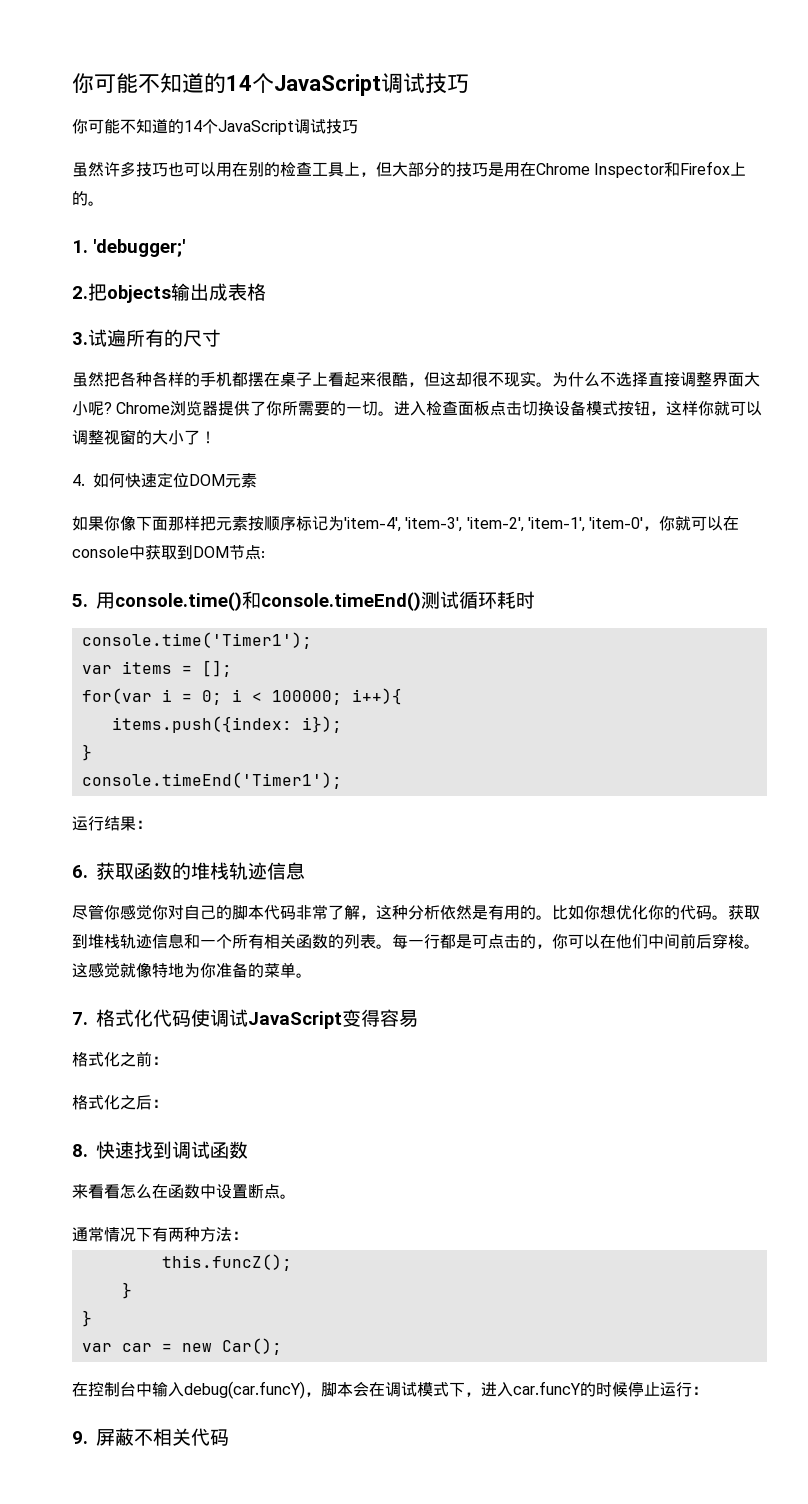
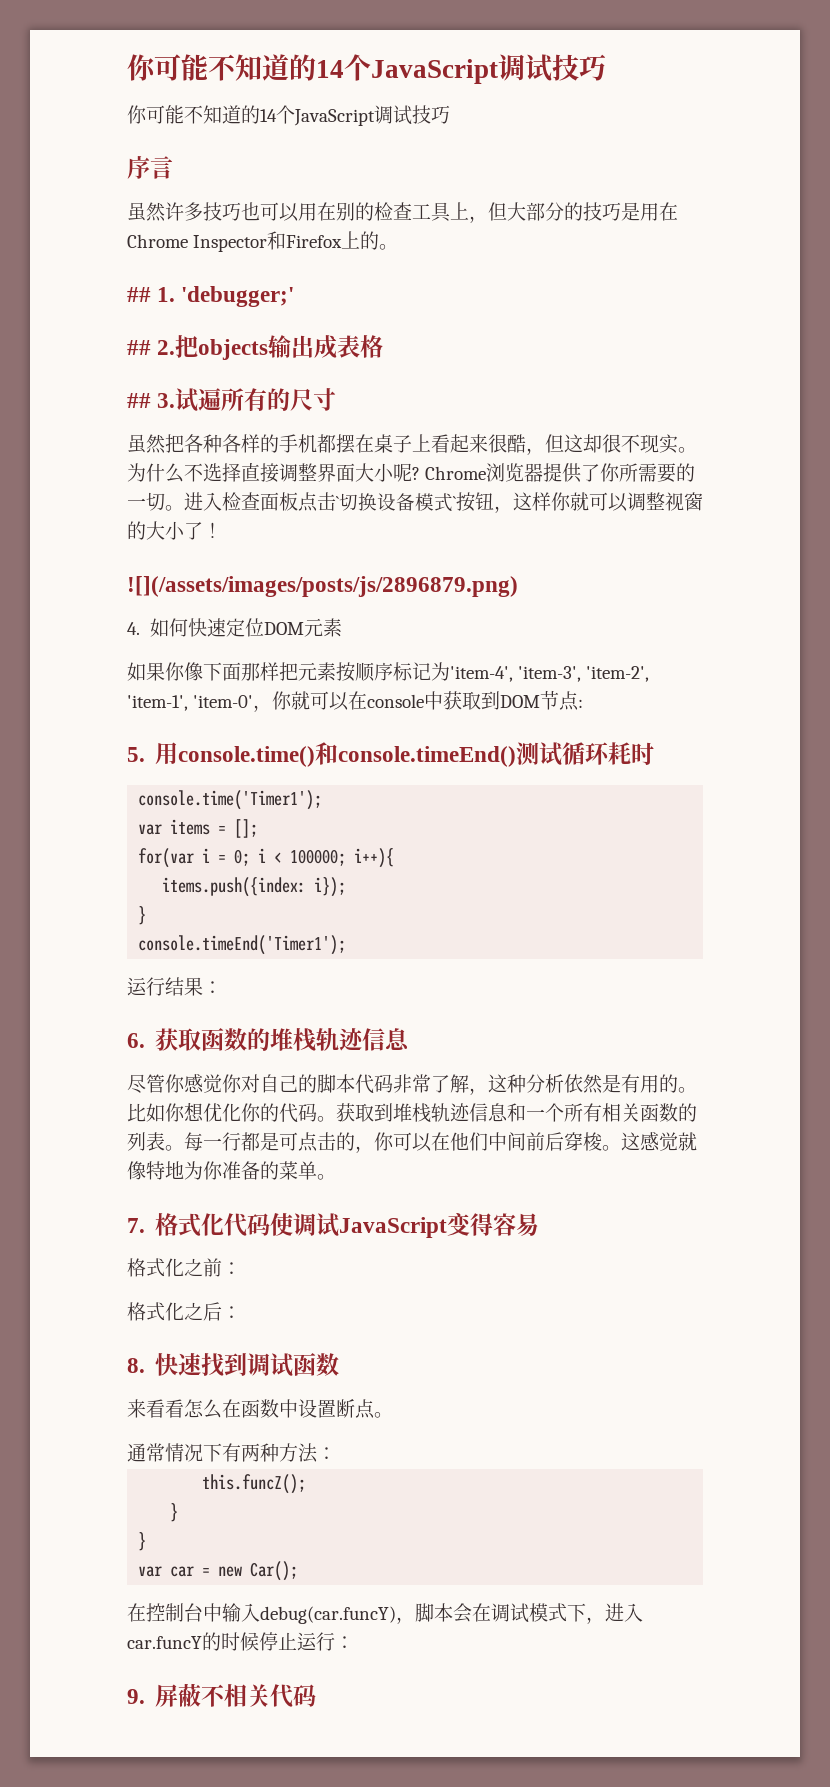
(358, 127) none -> [127,156,173,179] // 序言
(104, 203) none -> [127,287,151,302] ##
(185, 248) none -> [127,340,151,355] ##
(266, 292) none -> [127,393,151,408] ##
(523, 408) none -> [336,496,339,509] `
(619, 408) none -> [453,496,456,509] `
(216, 437) none -> [127,576,518,597] // ![](/assets/images/posts/js/2896879.png)

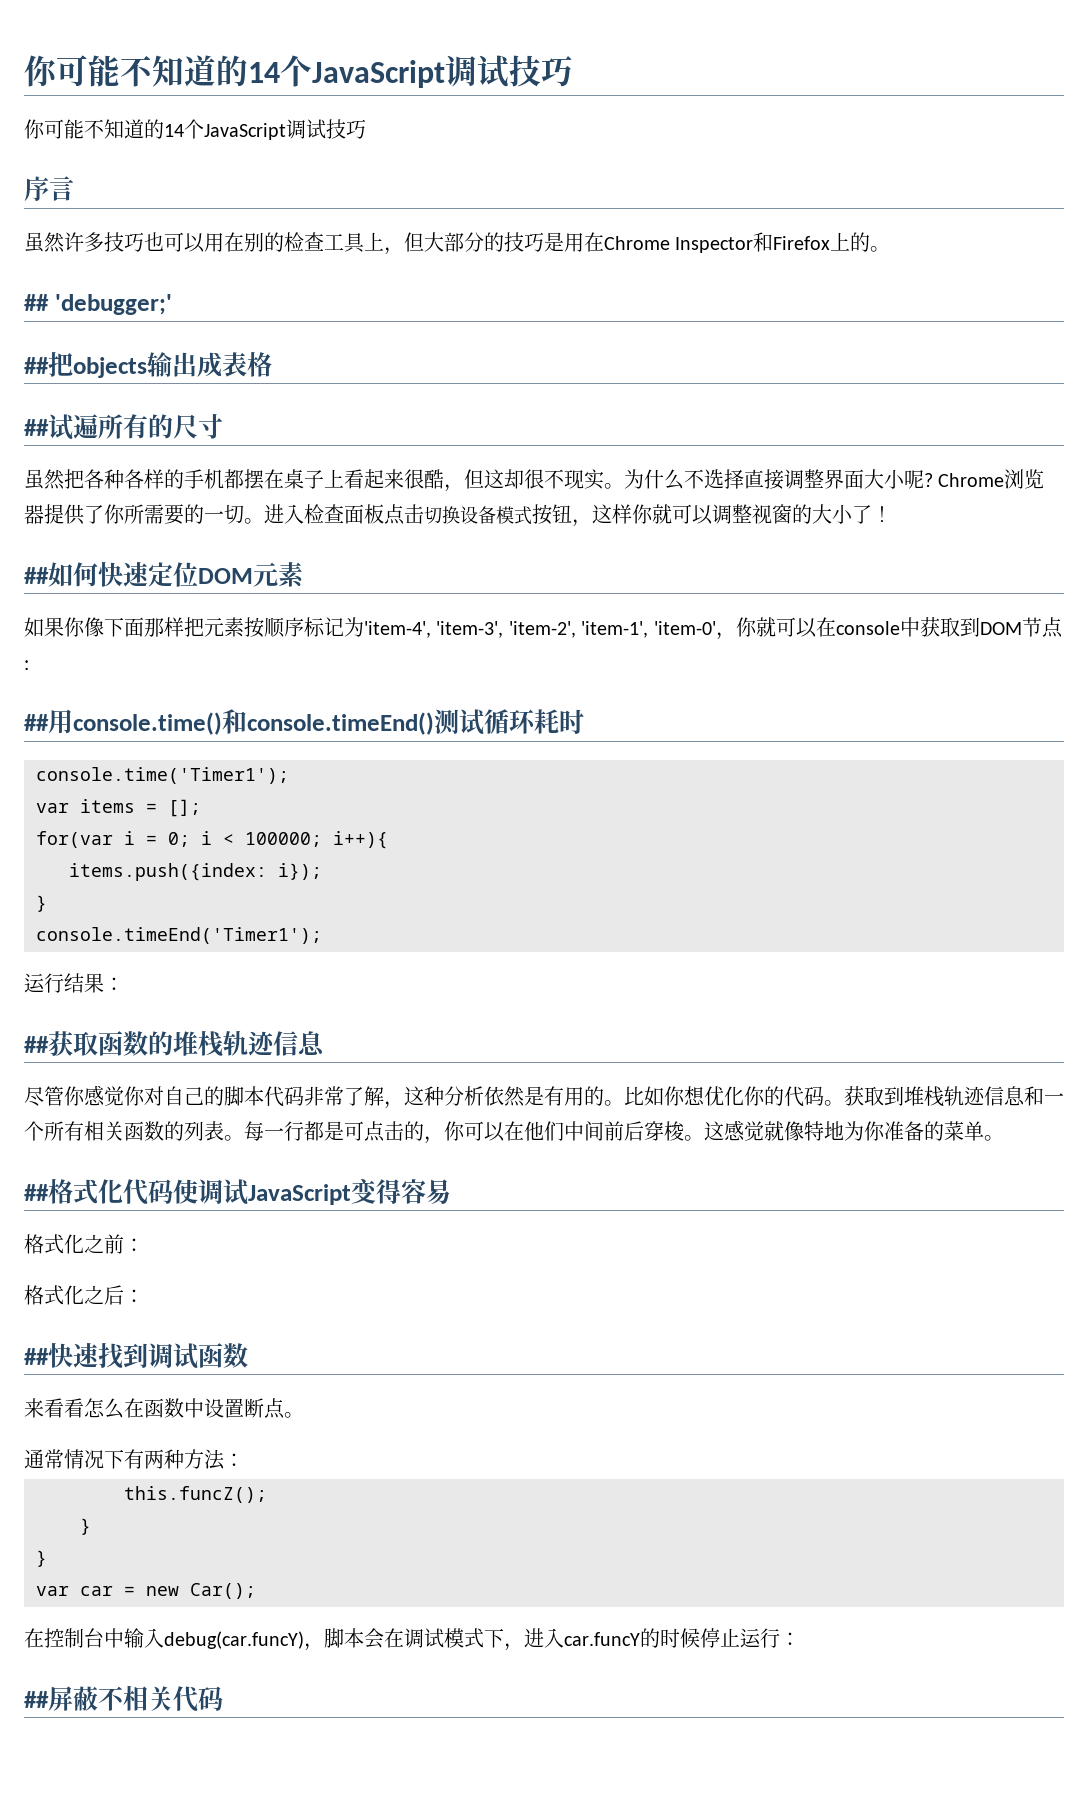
[157,287,176,302] 1. -> (49, 302) none
[157,340,176,355] 2. -> (49, 365) none
[157,393,176,408] 3. -> (49, 427) none
[336,496,339,509] ` -> (424, 514) none
[453,496,456,509] ` -> (532, 515) none
[127,576,518,597] [127,622,140,635] ![](/assets/images/posts/js/2896879.png) // 4. -> [24,567,49,584] ##
[127,747,145,762] 5. -> [24,714,49,731] ##
[127,1033,145,1048] 6. -> [24,1036,49,1053] ##
[127,1218,145,1233] 7. -> [24,1184,49,1201] ##
[127,1358,145,1373] 8. -> [24,1348,49,1365] ##
[127,1689,145,1704] 9. -> [24,1691,49,1708] ##

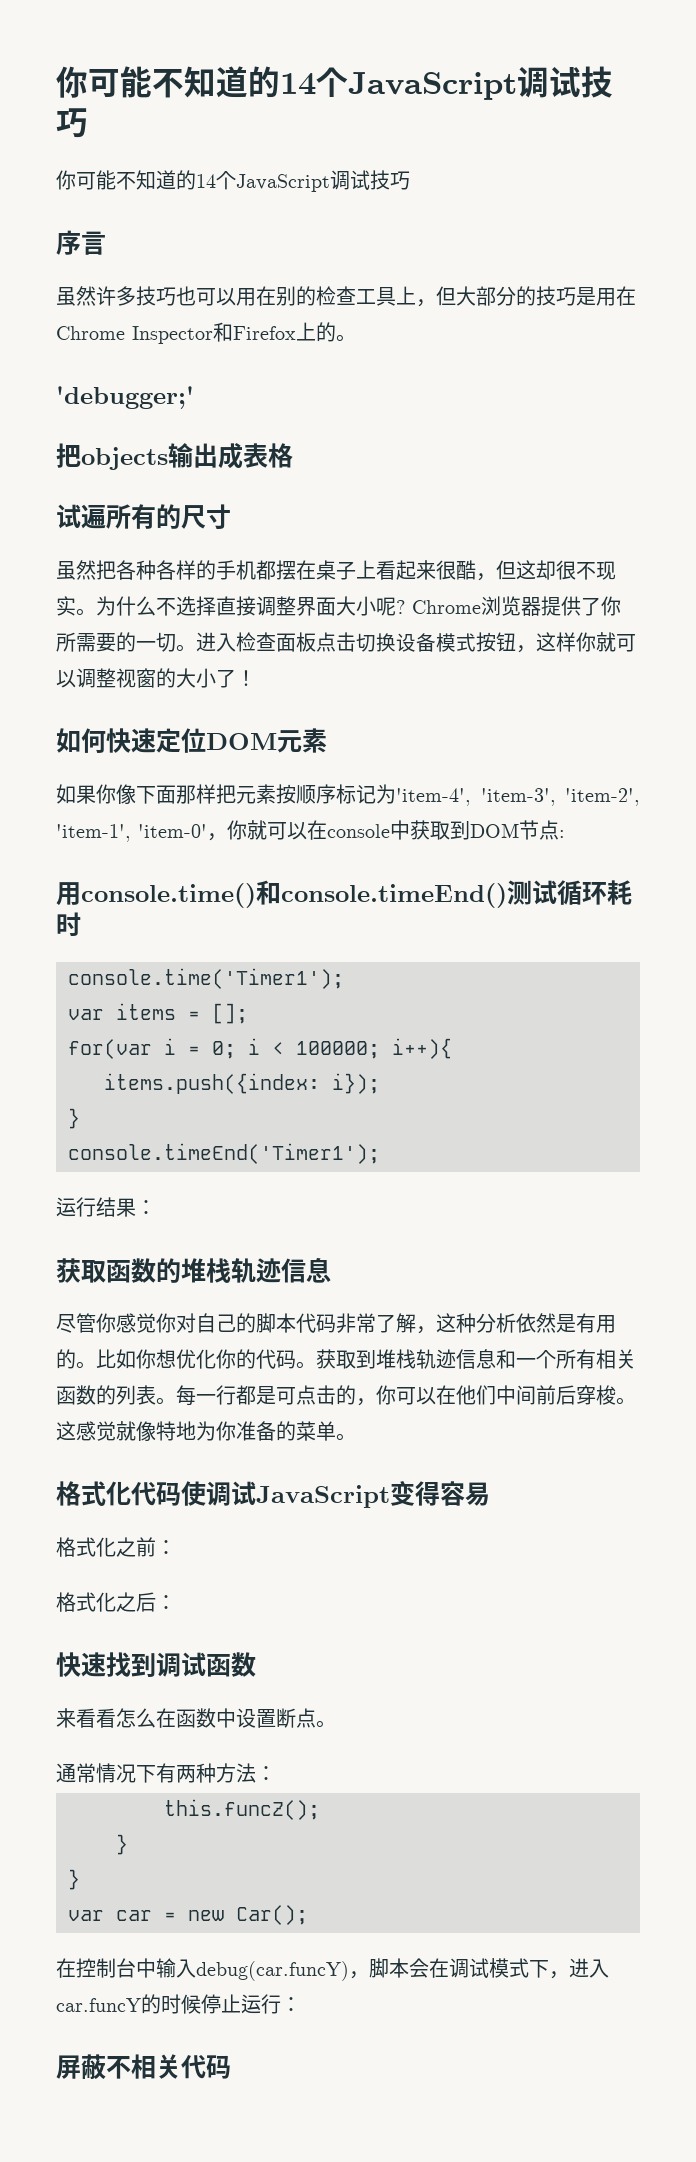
[24,294,49,311] ## -> (356, 338) none
[24,357,49,374] ## -> (194, 397) none
[24,419,49,436] ## -> (293, 455) none
[24,567,49,584] ## -> (256, 678) none
[24,714,49,731] ## -> (565, 834) none
[24,1036,49,1053] ## -> (156, 1207) none
[24,1184,49,1201] ## -> (356, 1437) none
[24,1348,49,1365] ## -> (176, 1602) none
[24,1691,49,1708] ## -> (301, 2004) none

